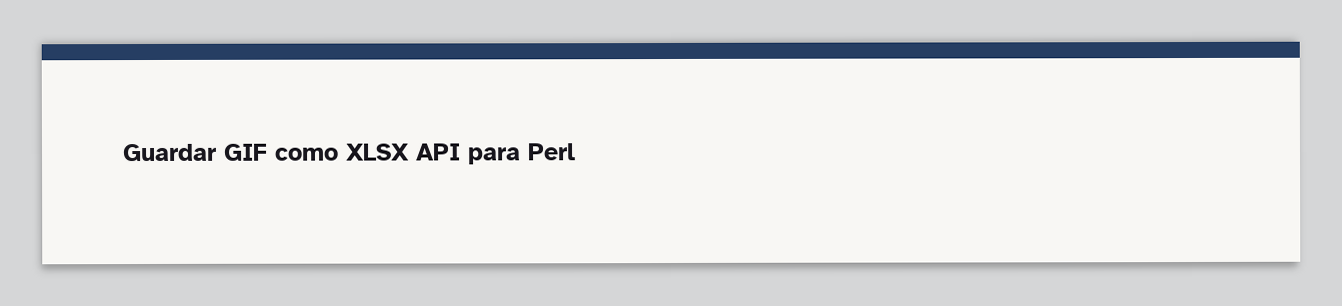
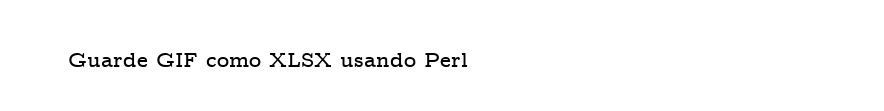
[122,143,217,162] Guardar -> [68,53,148,67] Guarde
[415,143,521,165] API para -> [340,53,416,67] usando

